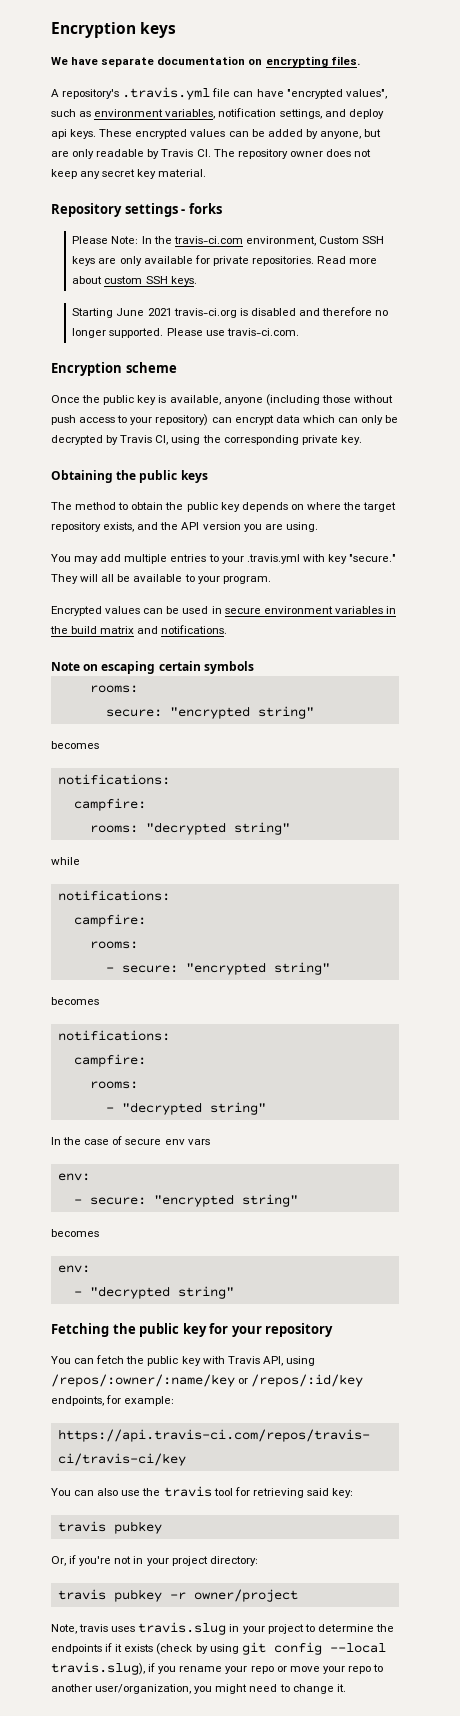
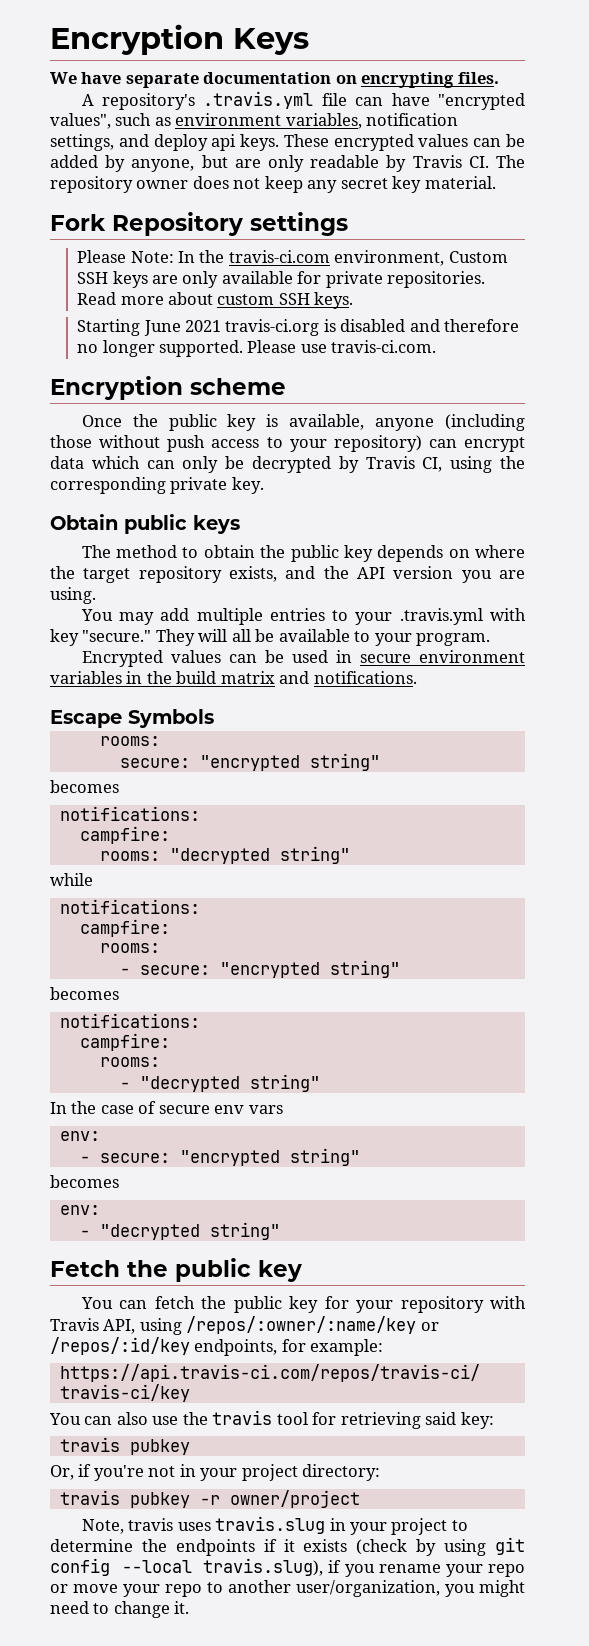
[51,22,177,38] Encryption keys -> [50,24,309,55] Encryption Keys
(207, 173) none -> [50,214,106,231] Fork
[181,203,222,214] - forks -> (348, 224) none
[51,470,137,483] Obtaining the -> [50,514,118,530] Obtain
[51,661,254,674] Note on escaping certain symbols -> [50,709,214,728] Escape Symbols
[51,1323,334,1337] Fetching the public key for your repository -> [50,1258,302,1282] Fetch the public key
(201, 1361) none -> [324,1296,484,1313] for your repository

